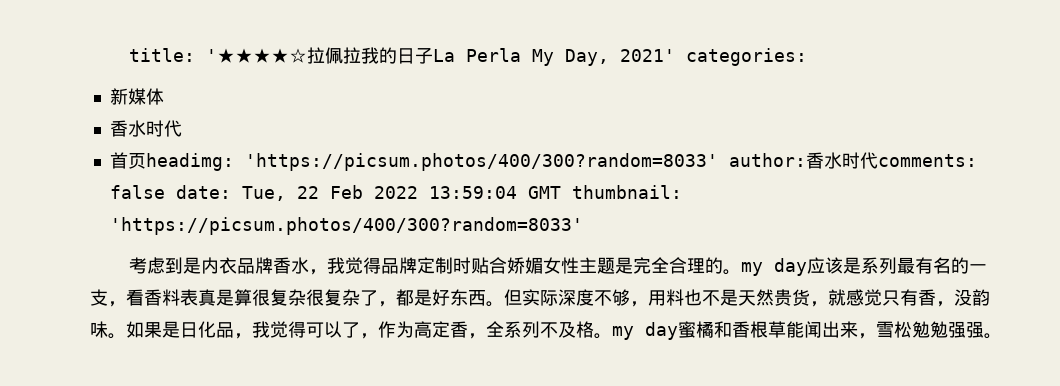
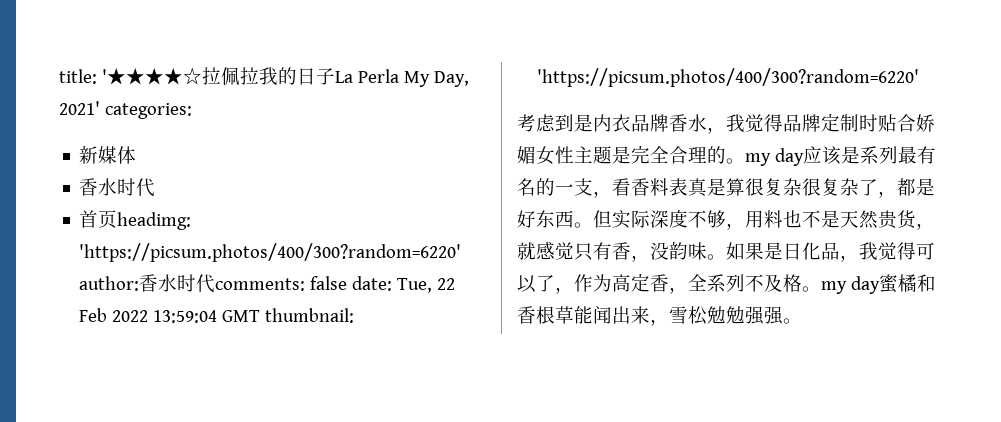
[244,153,718,171] 'https://picsum.photos/400/300?random=8033' -> [79,243,462,262] 'https://picsum.photos/400/300?random=6220'
[109,217,583,235] 'https://picsum.photos/400/300?random=8033' -> [537,68,920,87] 'https://picsum.photos/400/300?random=6220'

